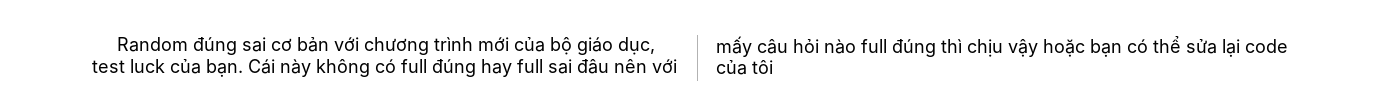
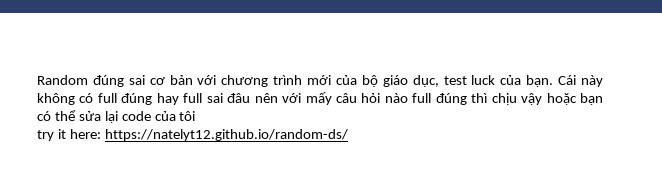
(773, 67) none -> [37,129,348,141] // try it here: https://natelyt12.github.io/random-ds/

